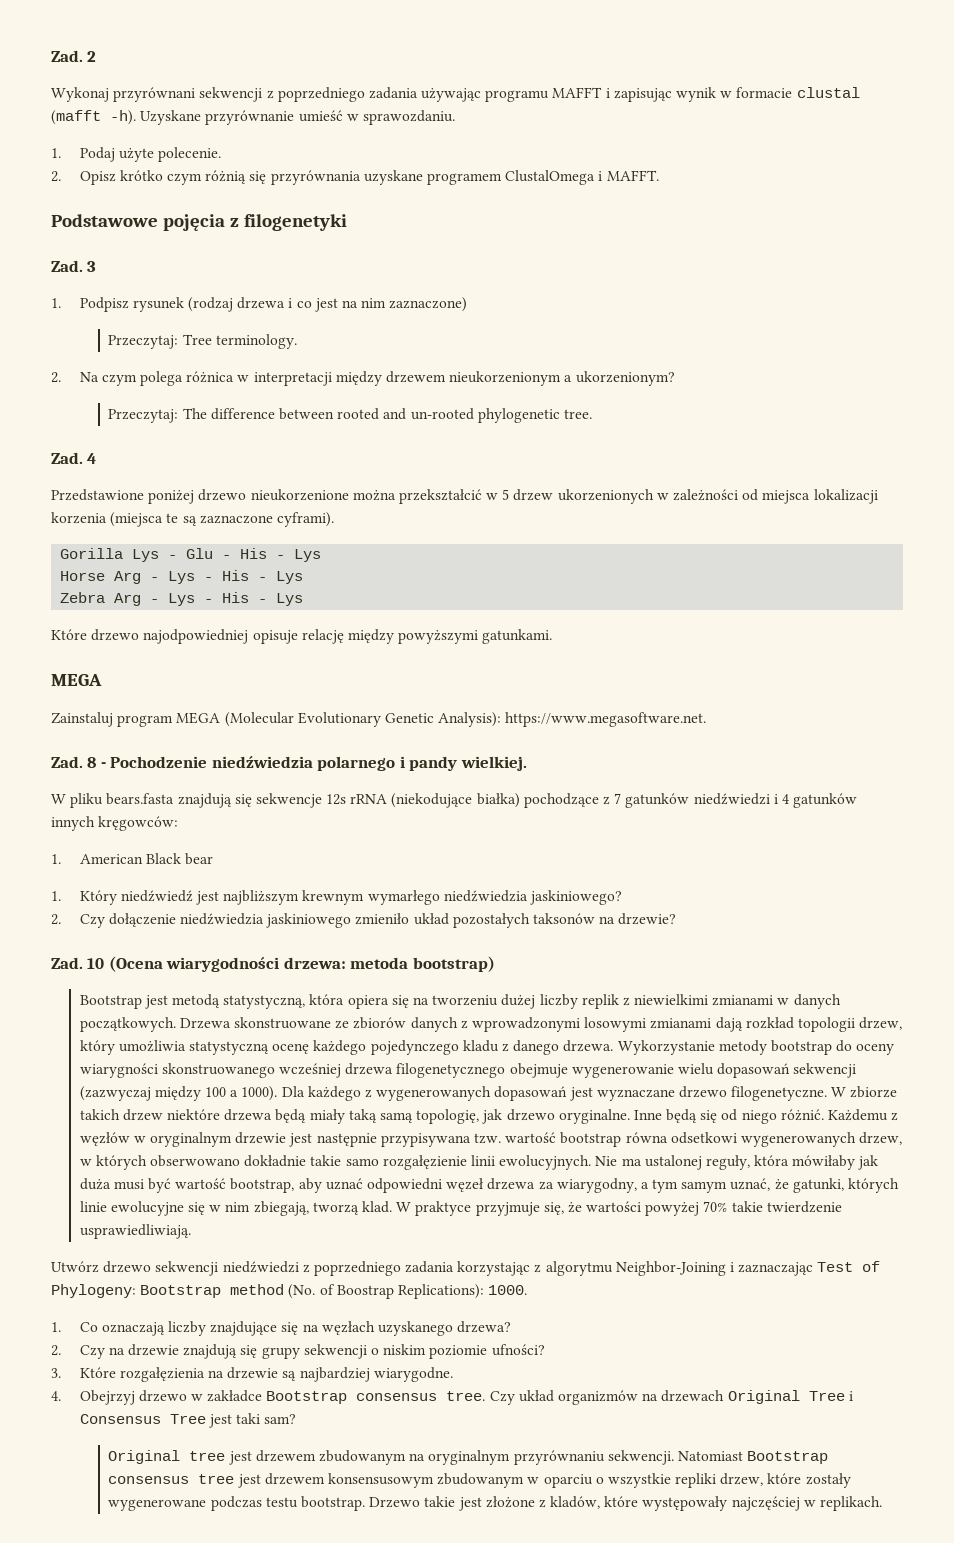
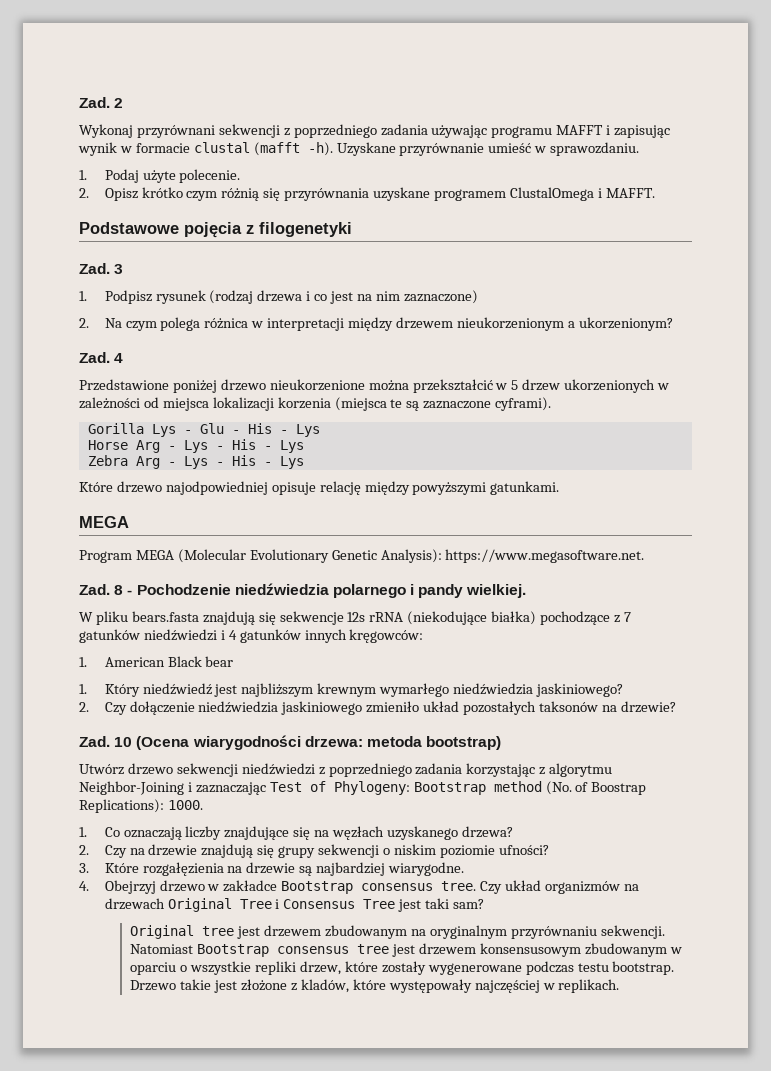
[108,334,297,349] // Przeczytaj: Tree terminology. -> (478, 297) none
[108,408,592,423] // Przeczytaj: The difference between rooted and un-rooted phylogenetic tree. -> (673, 324) none
[51,712,174,727] Zainstaluj program -> [79,550,132,563] Program
[79,994,841,1009] [79,1017,903,1032] [79,1040,895,1055] [79,1063,857,1078] [79,1086,898,1101] [79,1109,899,1124] [79,1132,903,1147] [79,1155,879,1170] [79,1178,900,1193] [79,1201,842,1216] [79,1224,191,1239] // Bootstrap jest metodą statystyczną, która opiera się na tworzeniu dużej liczby replik z niewielkimi zmianami w danych początkowych. Drzewa skonstruowane ze zbiorów danych z wprowadzonymi losowymi zmianami dają rozkład topologii drzew, który umożliwia statystyczną ocenę każdego pojedynczego kladu z danego drzewa. Wykorzystanie metody bootstrap do oceny wiarygności skonstruowanego wcześniej drzewa filogenetycznego obejmuje wygenerowanie wielu dopasowań sekwencji (zazwyczaj między 100 a 1000). Dla każdego z wygenerowanych dopasowań jest wyznaczane drzewo filogenetyczne. W zbiorze takich drzew niektóre drzewa będą miały taką samą topologię, jak drzewo oryginalne. Inne będą się od niego różnić. Każdemu z węzłów w oryginalnym drzewie jest następnie przypisywana tzw. wartość bootstrap równa odsetkowi wygenerowanych drzew, w których obserwowano dokładnie takie samo rozgałęzienie linii ewolucyjnych. Nie ma ustalonej reguły, która mówiłaby jak duża musi być wartość bootstrap, aby uznać odpowiedni węzeł drzewa za wiarygodny, a tym samym uznać, że gatunki, których linie ewolucyjne się w nim zbiegają, tworzą klad. W praktyce przyjmuje się, że wartości powyżej 70% takie twierdzenie usprawiedliwiają. -> (502, 743) none

